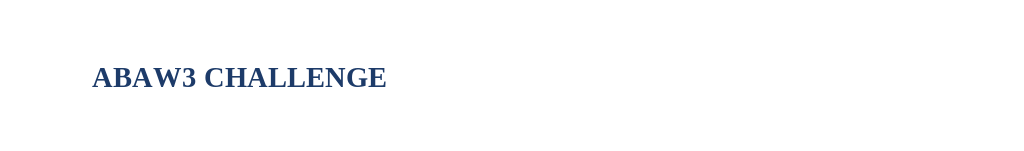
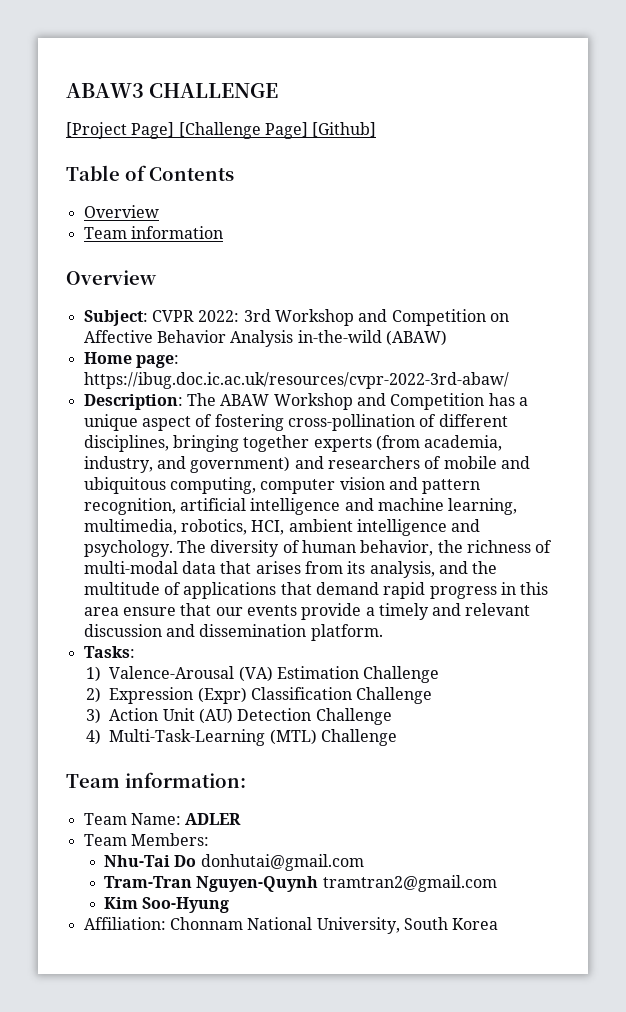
(387, 77) none -> [66,122,377,139] [66,165,234,181] [83,205,159,218] [83,226,223,239] [66,270,157,285] [83,309,509,326] [83,330,447,347] [83,352,179,368] [83,372,509,389] [83,393,528,410] [83,414,508,431] [83,435,503,452] [83,456,530,473] [83,477,481,494] [83,498,518,515] [83,519,481,536] [83,540,553,557] [83,561,498,578] [83,582,549,599] [83,603,531,620] [83,624,383,641] [83,646,135,658] [86,666,440,683] [86,687,433,704] [86,708,392,725] [86,729,398,746] [66,772,246,788] [83,813,242,825] [83,833,209,846] [104,854,364,871] [104,875,497,892] [104,897,230,913] [83,917,499,934] // [Project Page] [Challenge Page] [Github] // Table of Contents // Overview // Team information // Overview // Subject: CVPR 2022: 3rd Workshop and Competition on Affective Behavior Analysis in-the-wild (ABAW) // Home page: https://ibug.doc.ic.ac.uk/resources/cvpr-2022-3rd-abaw/ // Description: The ABAW Workshop and Competition has a unique aspect of fostering cross-pollination of different disciplines, bringing together experts (from academia, industry, and government) and researchers of mobile and ubiquitous computing, computer vision and pattern recognition, artificial intelligence and machine learning, multimedia, robotics, HCI, ambient intelligence and psychology. The diversity of human behavior, the richness of multi-modal data that arises from its analysis, and the multitude of applications that demand rapid progress in this area ensure that our events provide a timely and relevant discussion and dissemination platform. // Tasks: // 1) Valence-Arousal (VA) Estimation Challenge // 2) Expression (Expr) Classification Challenge // 3) Action Unit (AU) Detection Challenge // 4) Multi-Task-Learning (MTL) Challenge // Team information: // Team Name: ADLER // Team Members: // Nhu-Tai Do donhutai@gmail.com // Tram-Tran Nguyen-Quynh tramtran2@gmail.com // Kim Soo-Hyung // Affiliation: Chonnam National University, South Korea

